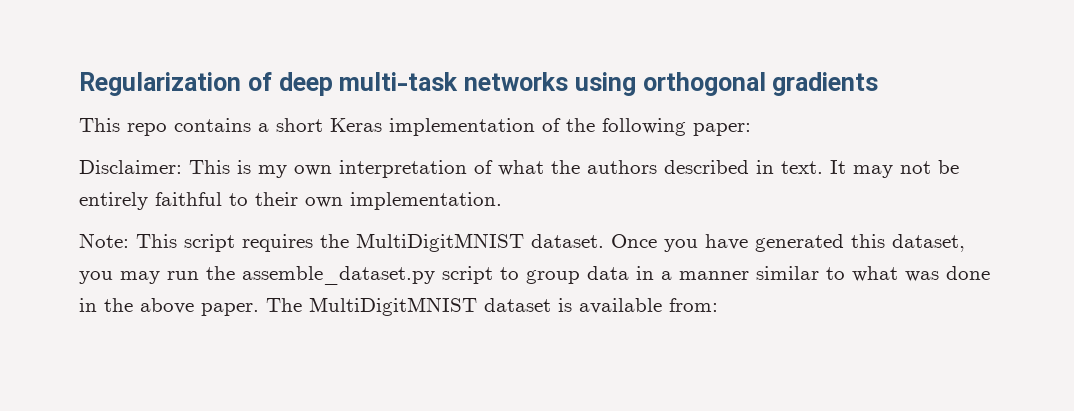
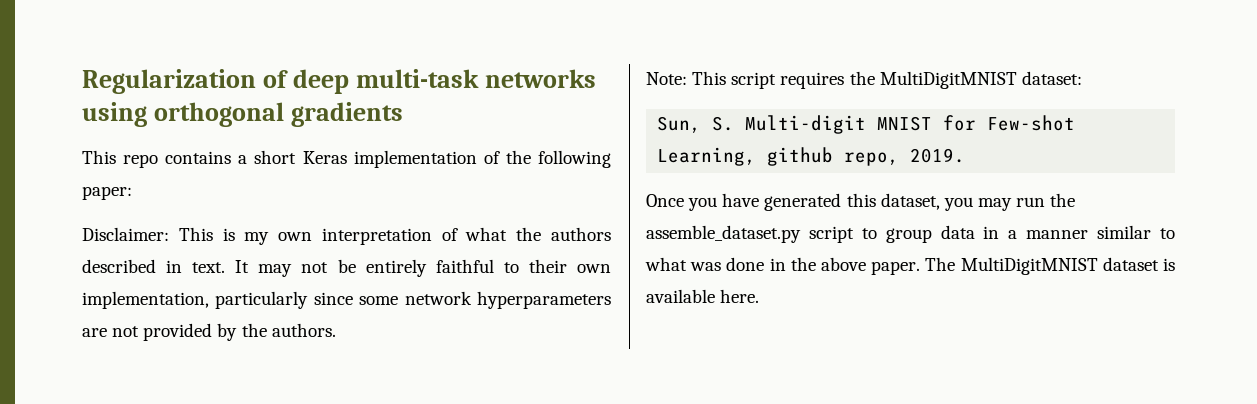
[350,192,502,210] implementation. -> [82,291,611,309] [82,323,336,341] implementation, particularly since some network hyperparameters are not provided by the authors.
[531,234,604,248] dataset. -> [1021,71,1082,85] [657,115,1076,134] [657,147,966,166] dataset: // Sun, S. Multi-digit MNIST for Few-shot Learning, github repo, 2019. //
[669,298,718,312] from: -> [720,289,760,303] here.

